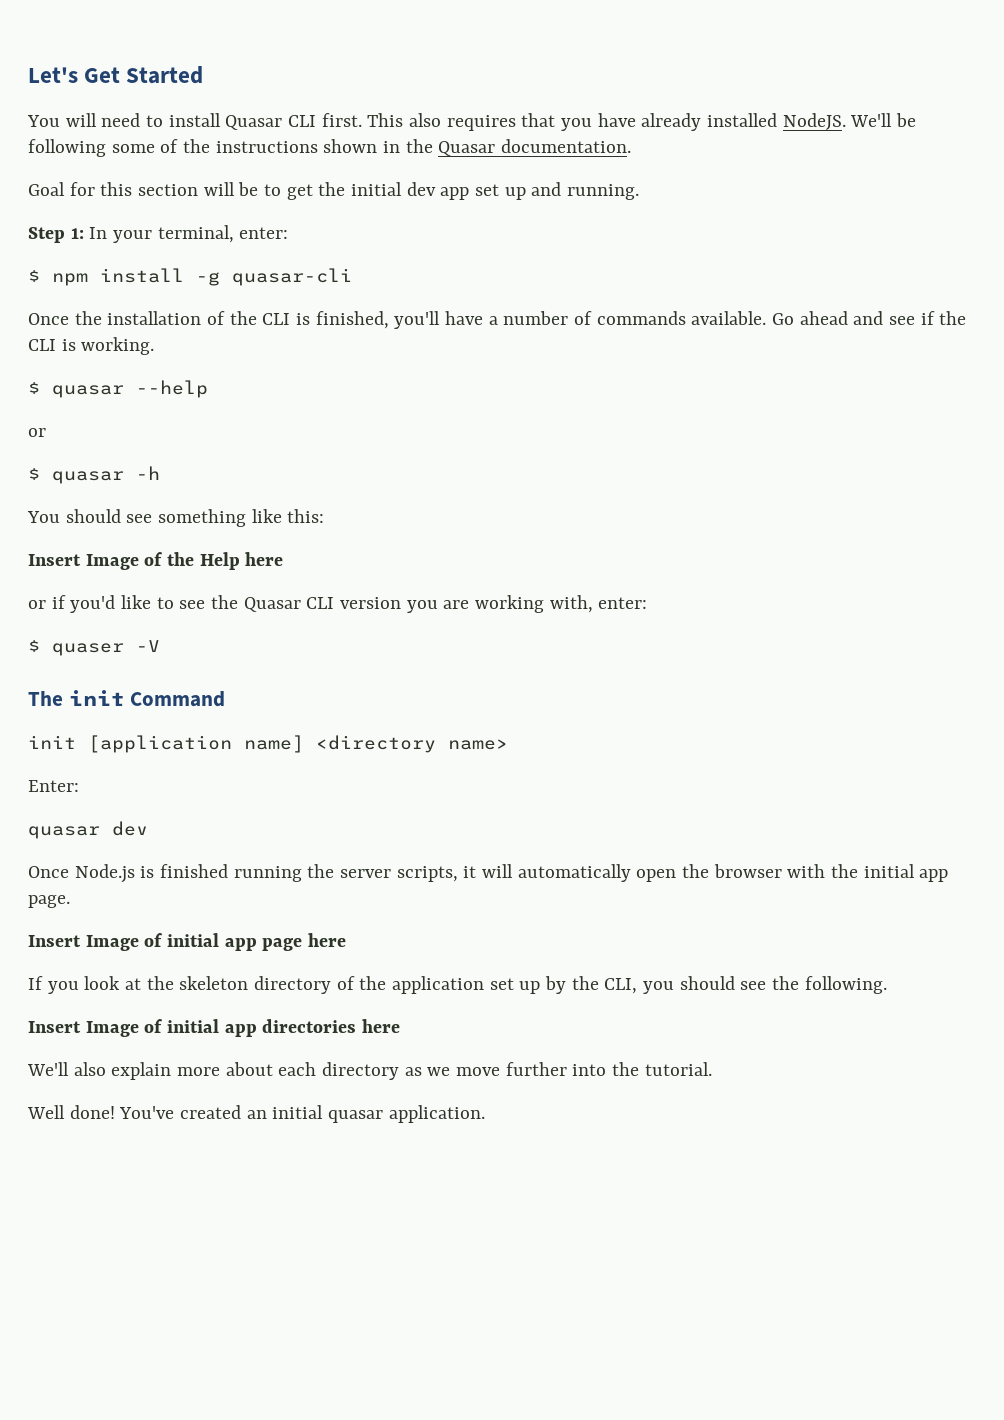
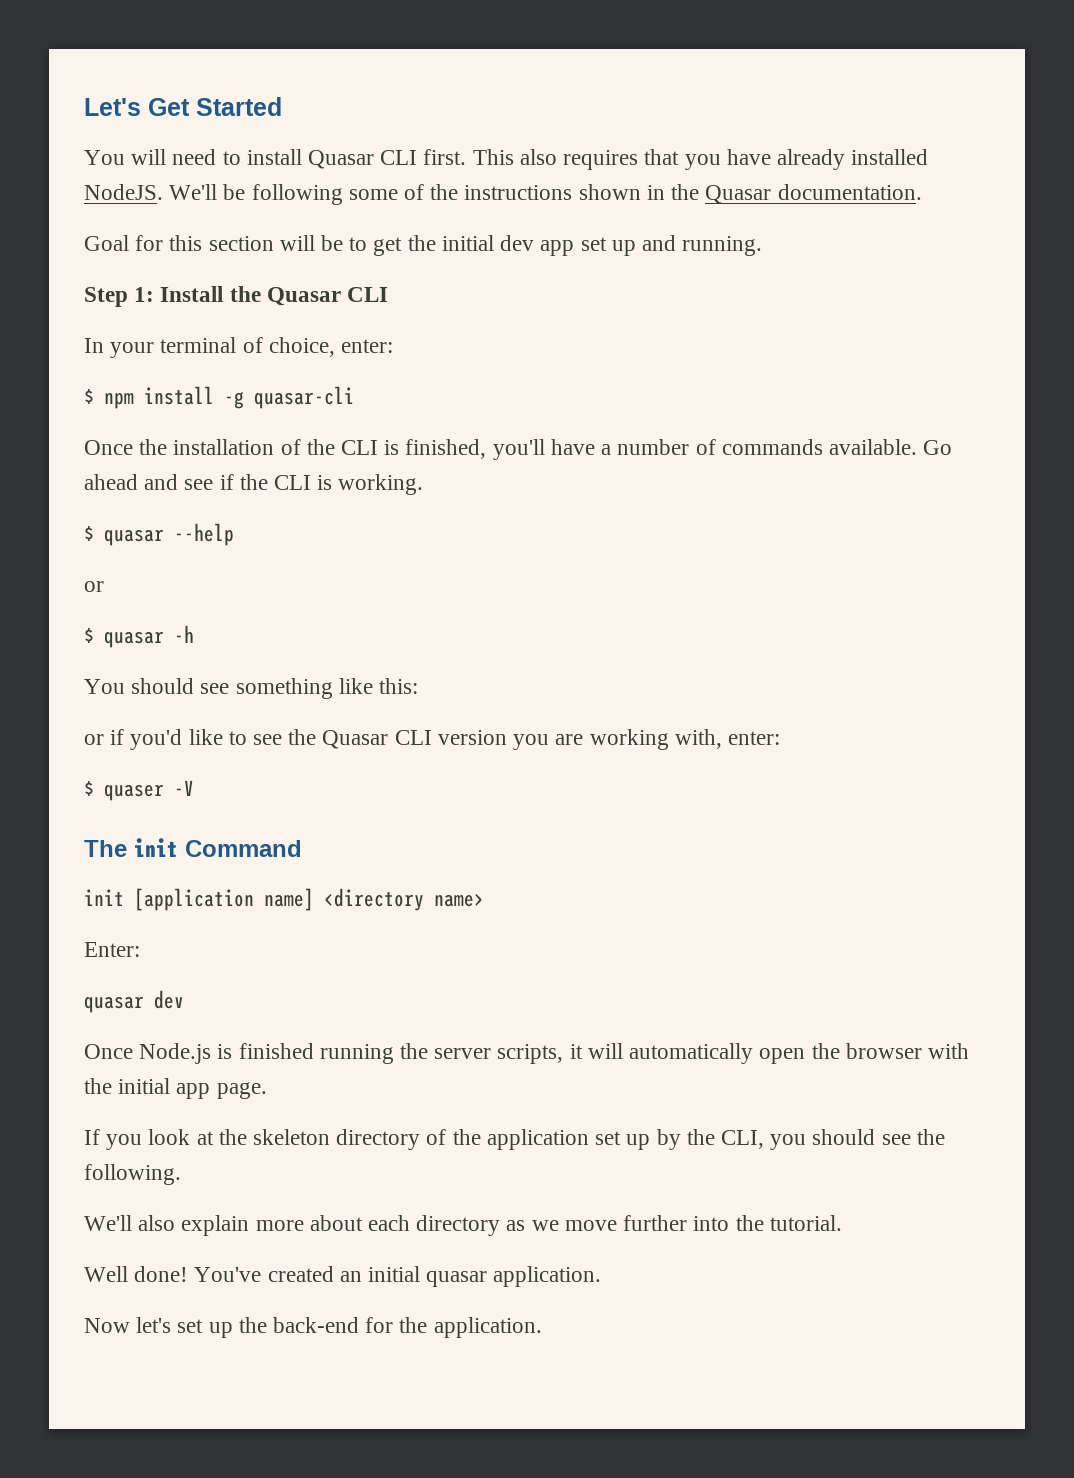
[89,225,234,243] In your terminal, -> [160,286,389,306] [84,337,335,358] Install the Quasar CLI // In your terminal of choice,
[28,552,284,570] // Insert Image of the Help here -> (419, 686) none
[28,933,347,951] // Insert Image of initial app page here -> (267, 1090) none
[28,1019,401,1037] // Insert Image of initial app directories here -> (181, 1174) none
(485, 1114) none -> [84,1317,542,1338] // Now let's set up the back-end for the application.

